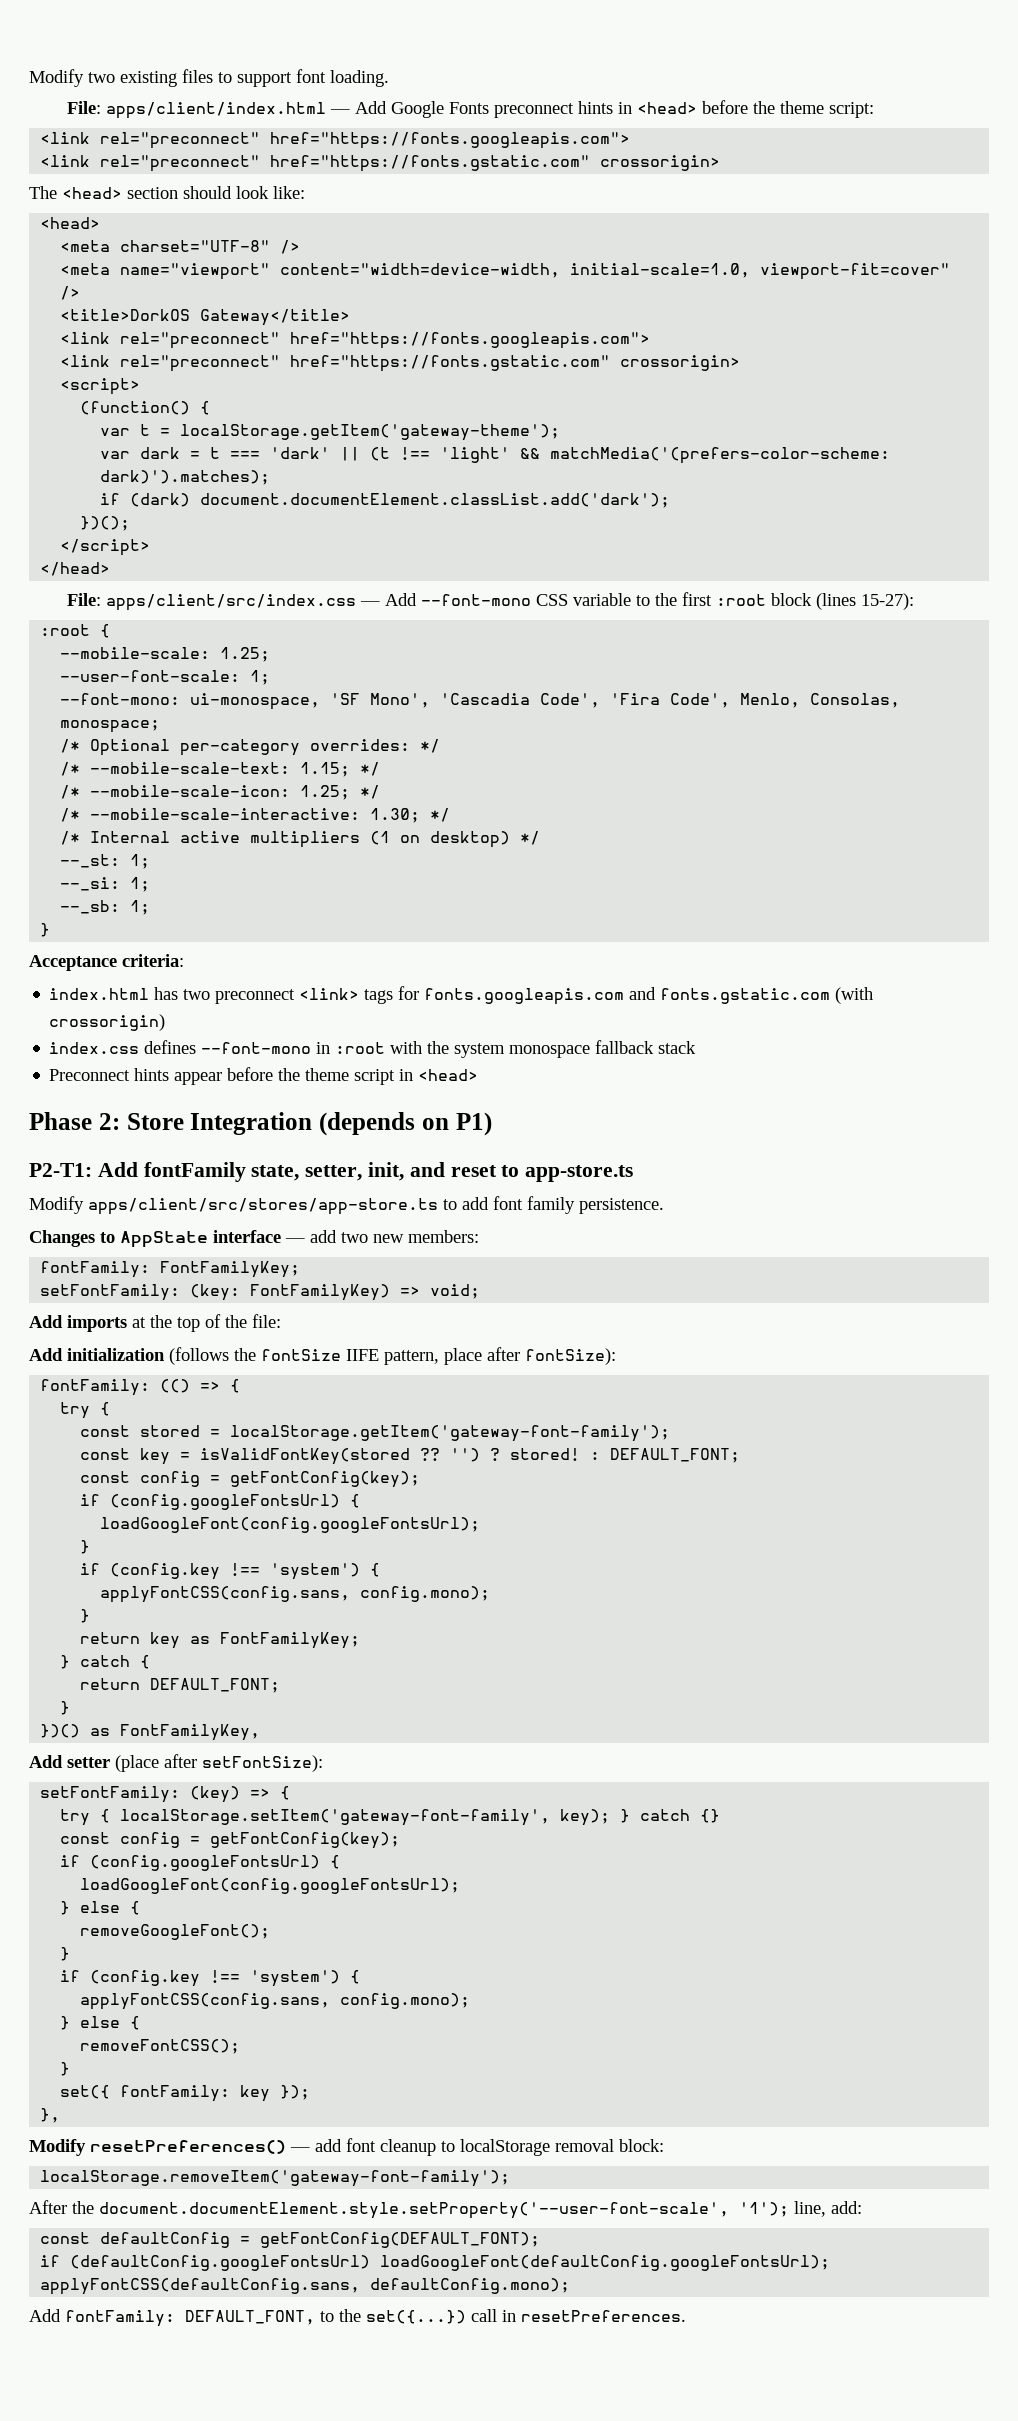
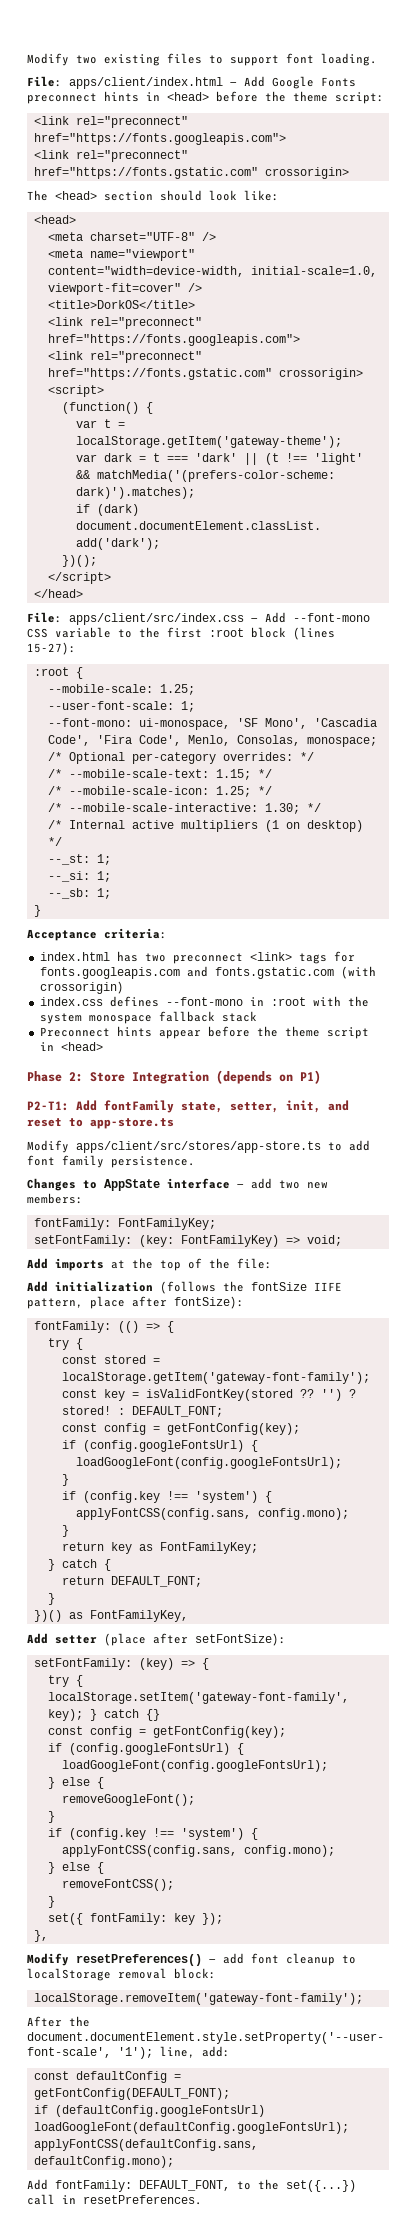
[60,309,351,326] <title>DorkOS Gateway</title> -> [47,300,195,309] <title>DorkOS</title>

